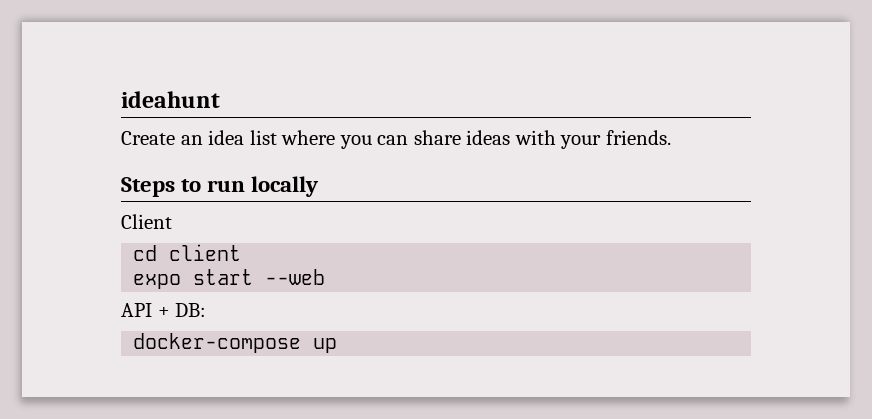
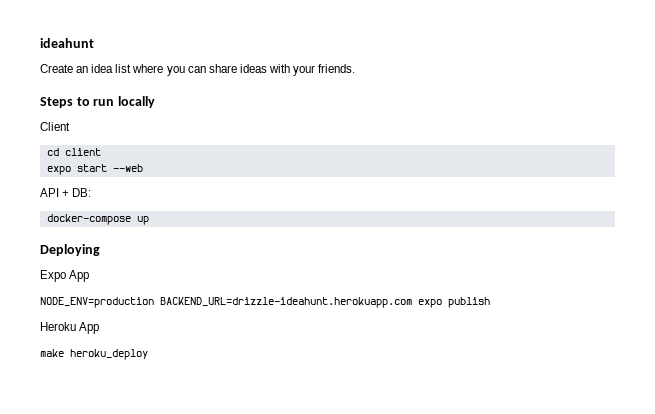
(338, 345) none -> [40,244,100,256] [40,270,90,282] [40,297,490,308] [40,322,100,334] [40,349,148,360] // Deploying // Expo App // NODE_ENV=production BACKEND_URL=drizzle-ideahunt.herokuapp.com expo publish // Heroku App // make heroku_deploy

